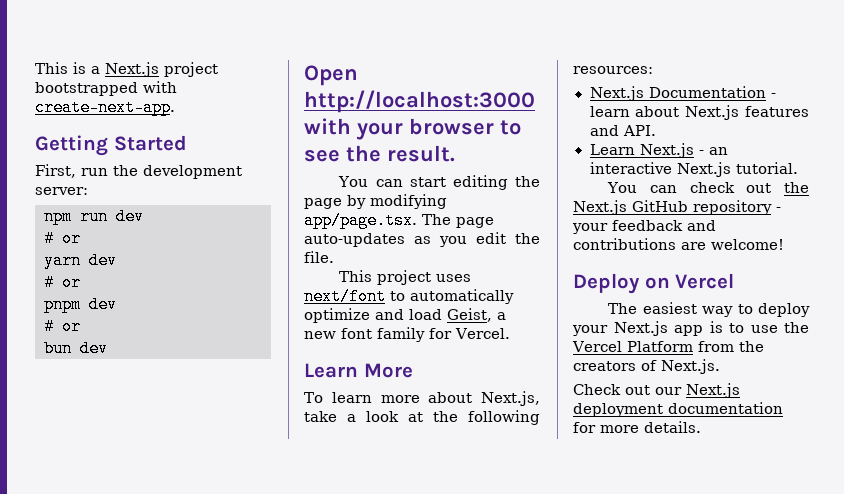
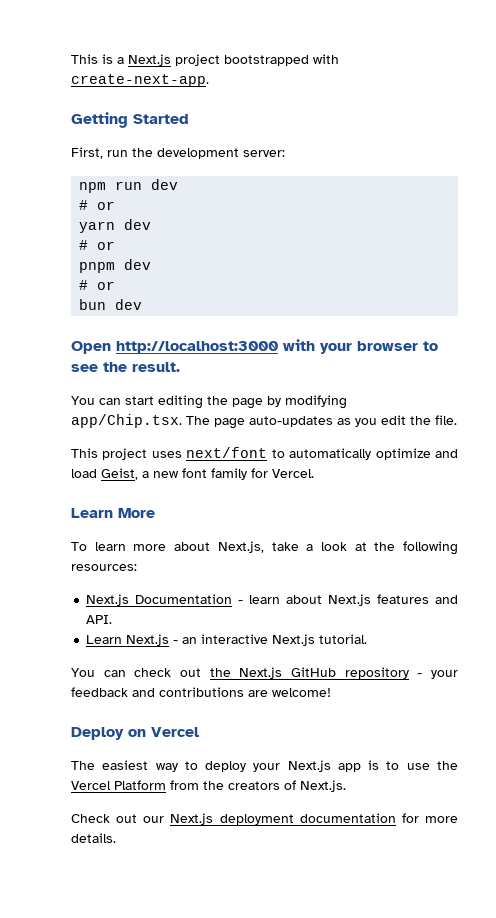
[304,212,417,229] app/page.tsx. -> [71,414,182,428] app/Chip.tsx.

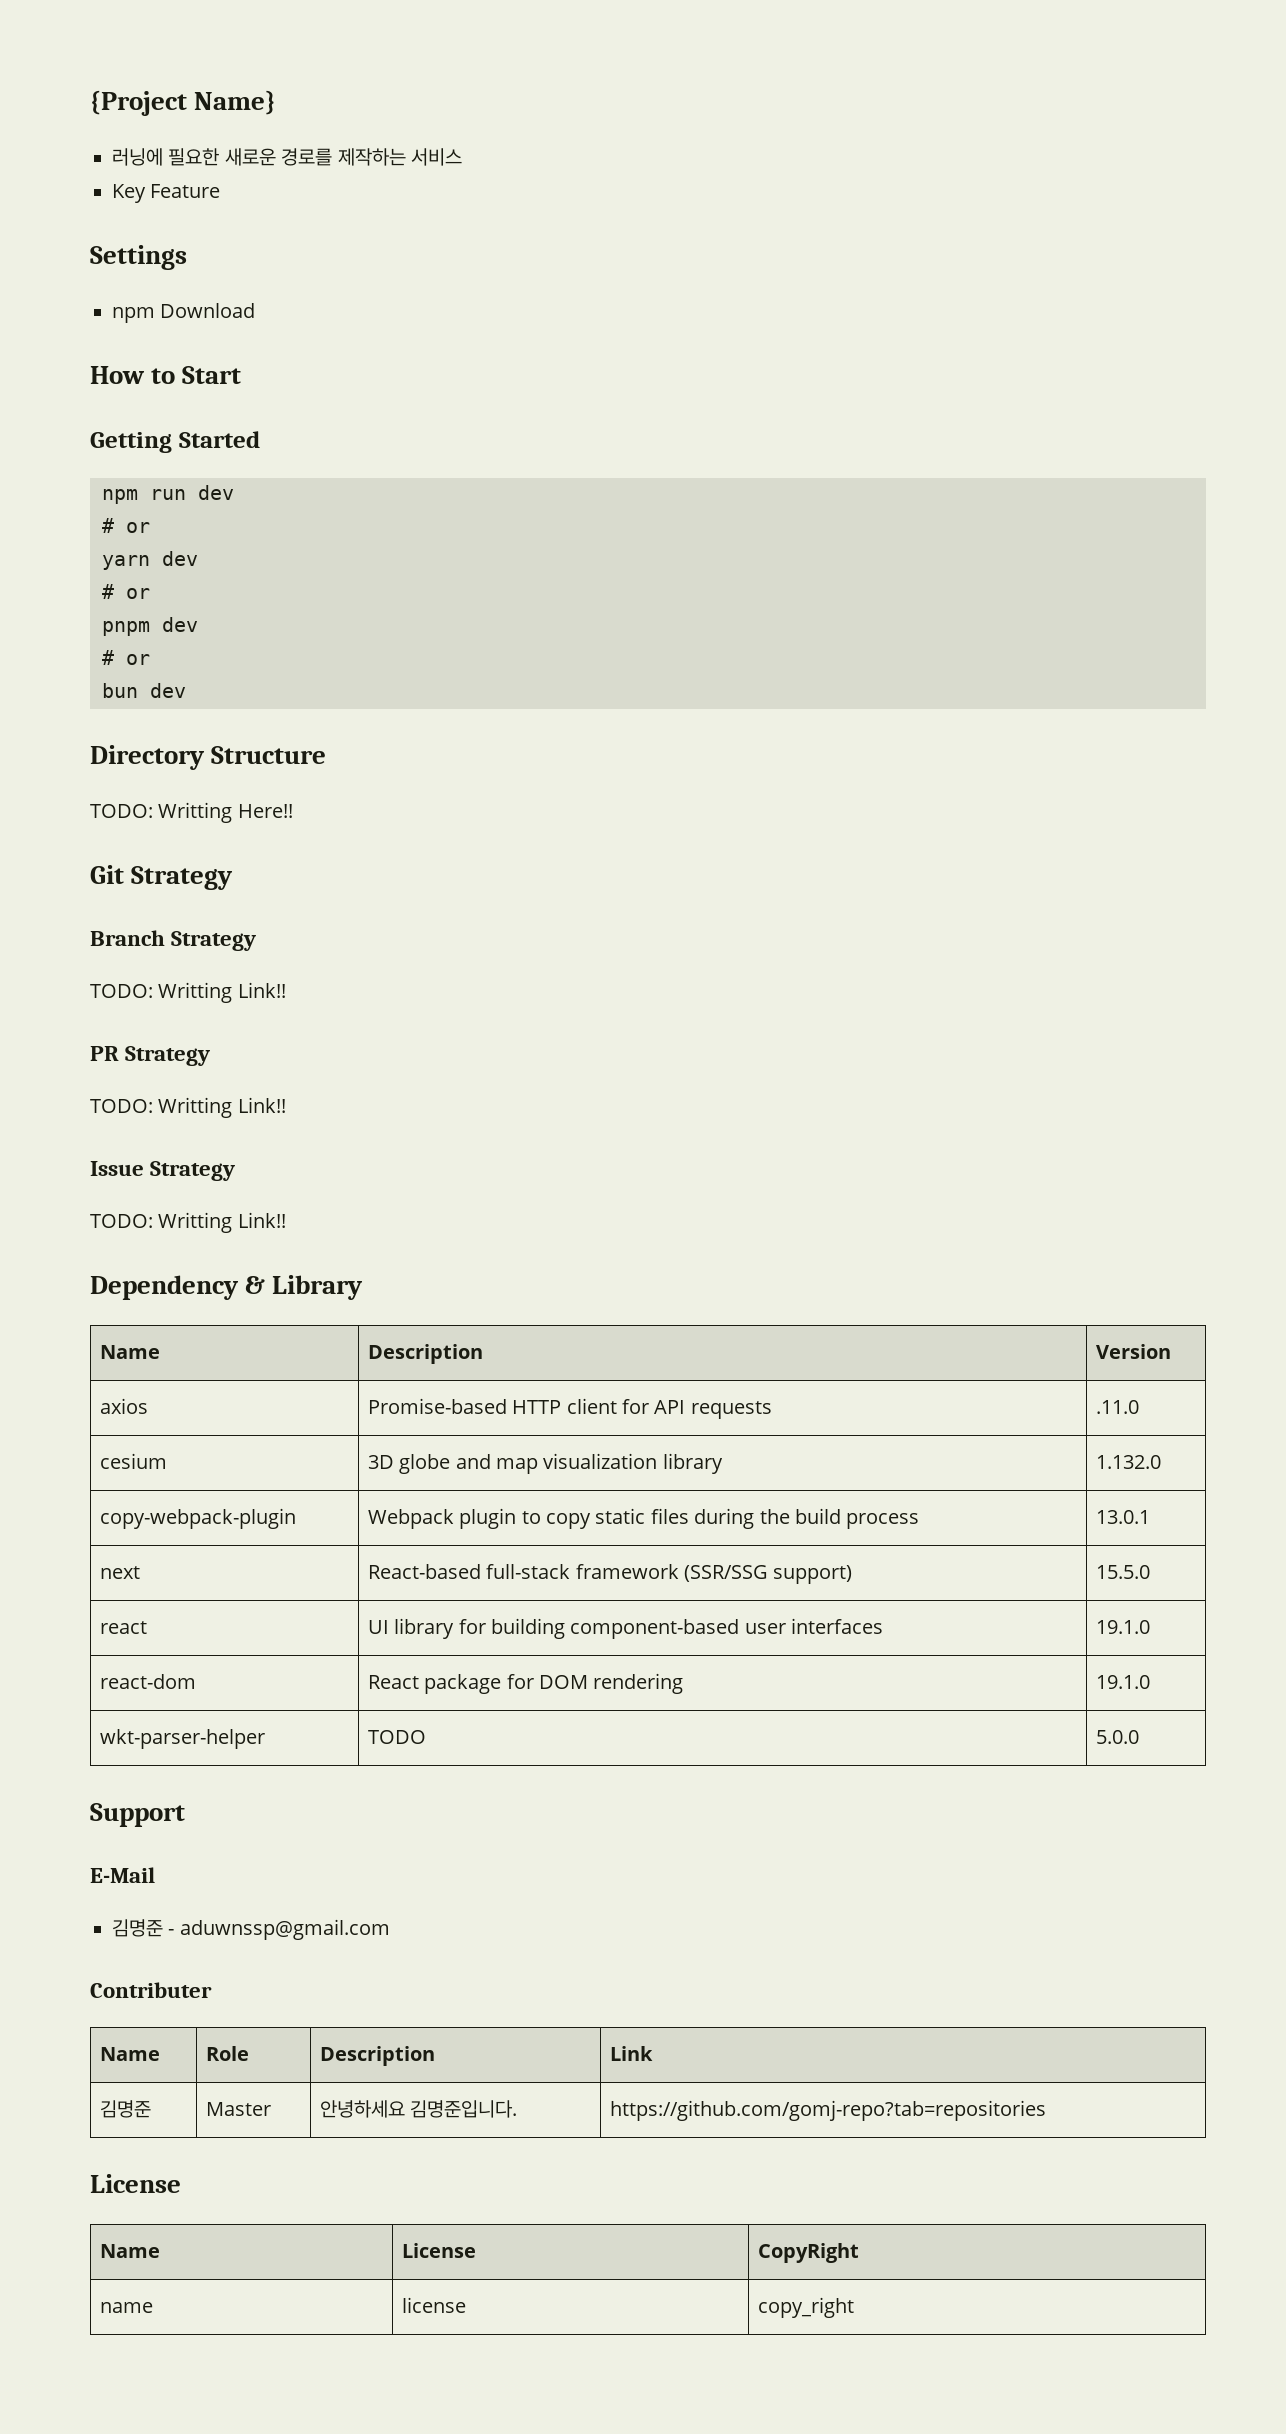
[71,54,339,66] [71,74,209,87] [71,112,189,128] [71,147,285,159] This is a Next.js project bootstrapped with create-next-app. // Getting Started // First, run the development server: -> [90,90,277,116] [112,148,462,166] [112,184,221,203] [90,245,187,270] [112,303,256,323] [90,366,242,384] [90,431,260,453] {Project Name} // 러닝에 필요한 새로운 경로를 제작하는 서비스 // Key Feature // Settings // npm Download // How to Start // Getting Started
[71,339,438,354] [71,362,180,372] [71,395,347,409] [71,414,457,429] [71,447,458,460] [71,468,314,480] [71,508,155,518] [71,541,458,555] [71,564,137,571] [86,594,458,606] [86,615,113,624] [86,634,368,646] [71,667,459,679] [71,687,331,697] [71,727,199,740] [71,760,458,772] [71,780,346,792] [71,813,458,825] [71,833,116,843] Open http://localhost:3000 with your browser to see the result. // You can start editing the page by modifying app/Chip.tsx. The page auto-updates as you edit the file. // This project uses next/font to automatically optimize and load Geist, a new font family for Vercel. // Learn More // To learn more about Next.js, take a look at the following resources: // Next.js Documentation - learn about Next.js features and API. // Learn Next.js - an interactive Next.js tutorial. // You can check out the Next.js GitHub repository - your feedback and contributions are welcome! // Deploy on Vercel // The easiest way to deploy your Next.js app is to use the Vercel Platform from the creators of Next.js. // Check out our Next.js deployment documentation for more details. -> [90,745,327,770] [90,802,293,823] [90,865,234,890] [90,930,257,951] [90,982,286,1003] [90,1046,211,1066] [90,1097,286,1118] [90,1161,236,1181] [90,1212,286,1233] [90,1275,364,1300] [99,1345,160,1359] [367,1344,483,1364] [1095,1344,1171,1359] [99,1398,148,1414] [367,1398,772,1419] [1095,1400,1139,1414] [99,1453,167,1469] [367,1453,723,1474] [1095,1455,1161,1469] [99,1508,296,1529] [367,1508,920,1529] [1095,1510,1150,1524] [99,1566,140,1579] [367,1564,853,1584] [1095,1565,1150,1579] [99,1621,147,1634] [367,1618,884,1639] [1095,1620,1150,1634] [99,1674,196,1689] [367,1673,684,1694] [1095,1675,1150,1689] [99,1729,265,1749] [367,1730,426,1744] [1095,1730,1139,1744] [90,1803,185,1827] [90,1867,155,1883] [112,1919,390,1940] [90,1982,212,1998] [99,2047,160,2061] [205,2046,249,2061] [319,2046,435,2066] [609,2046,653,2061] [99,2100,151,2118] [205,2102,271,2116] [319,2100,518,2118] [609,2100,1046,2121] [90,2174,181,2193] [99,2244,160,2258] [401,2243,476,2258] [757,2243,859,2263] [99,2302,153,2313] [401,2297,466,2313] [757,2297,854,2318] Directory Structure // TODO: Writting Here!! // Git Strategy // Branch Strategy // TODO: Writting Link!! // PR Strategy // TODO: Writting Link!! // Issue Strategy // TODO: Writting Link!! // Dependency & Library // Name | Description | Version // axios | Promise-based HTTP client for API requests | .11.0 // cesium | 3D globe and map visualization library | 1.132.0 // copy-webpack-plugin | Webpack plugin to copy static files during the build process | 13.0.1 // next | React-based full-stack framework (SSR/SSG support) | 15.5.0 // react | UI library for building component-based user interfaces | 19.1.0 // react-dom | React package for DOM rendering | 19.1.0 // wkt-parser-helper | TODO | 5.0.0 // Support // E-Mail // 김명준 - aduwnssp@gmail.com // Contributer // Name | Role | Description | Link // 김명준 | Master | 안녕하세요 김명준입니다. | https://github.com/gomj-repo?tab=repositories // License // Name | License | CopyRight // name | license | copy_right

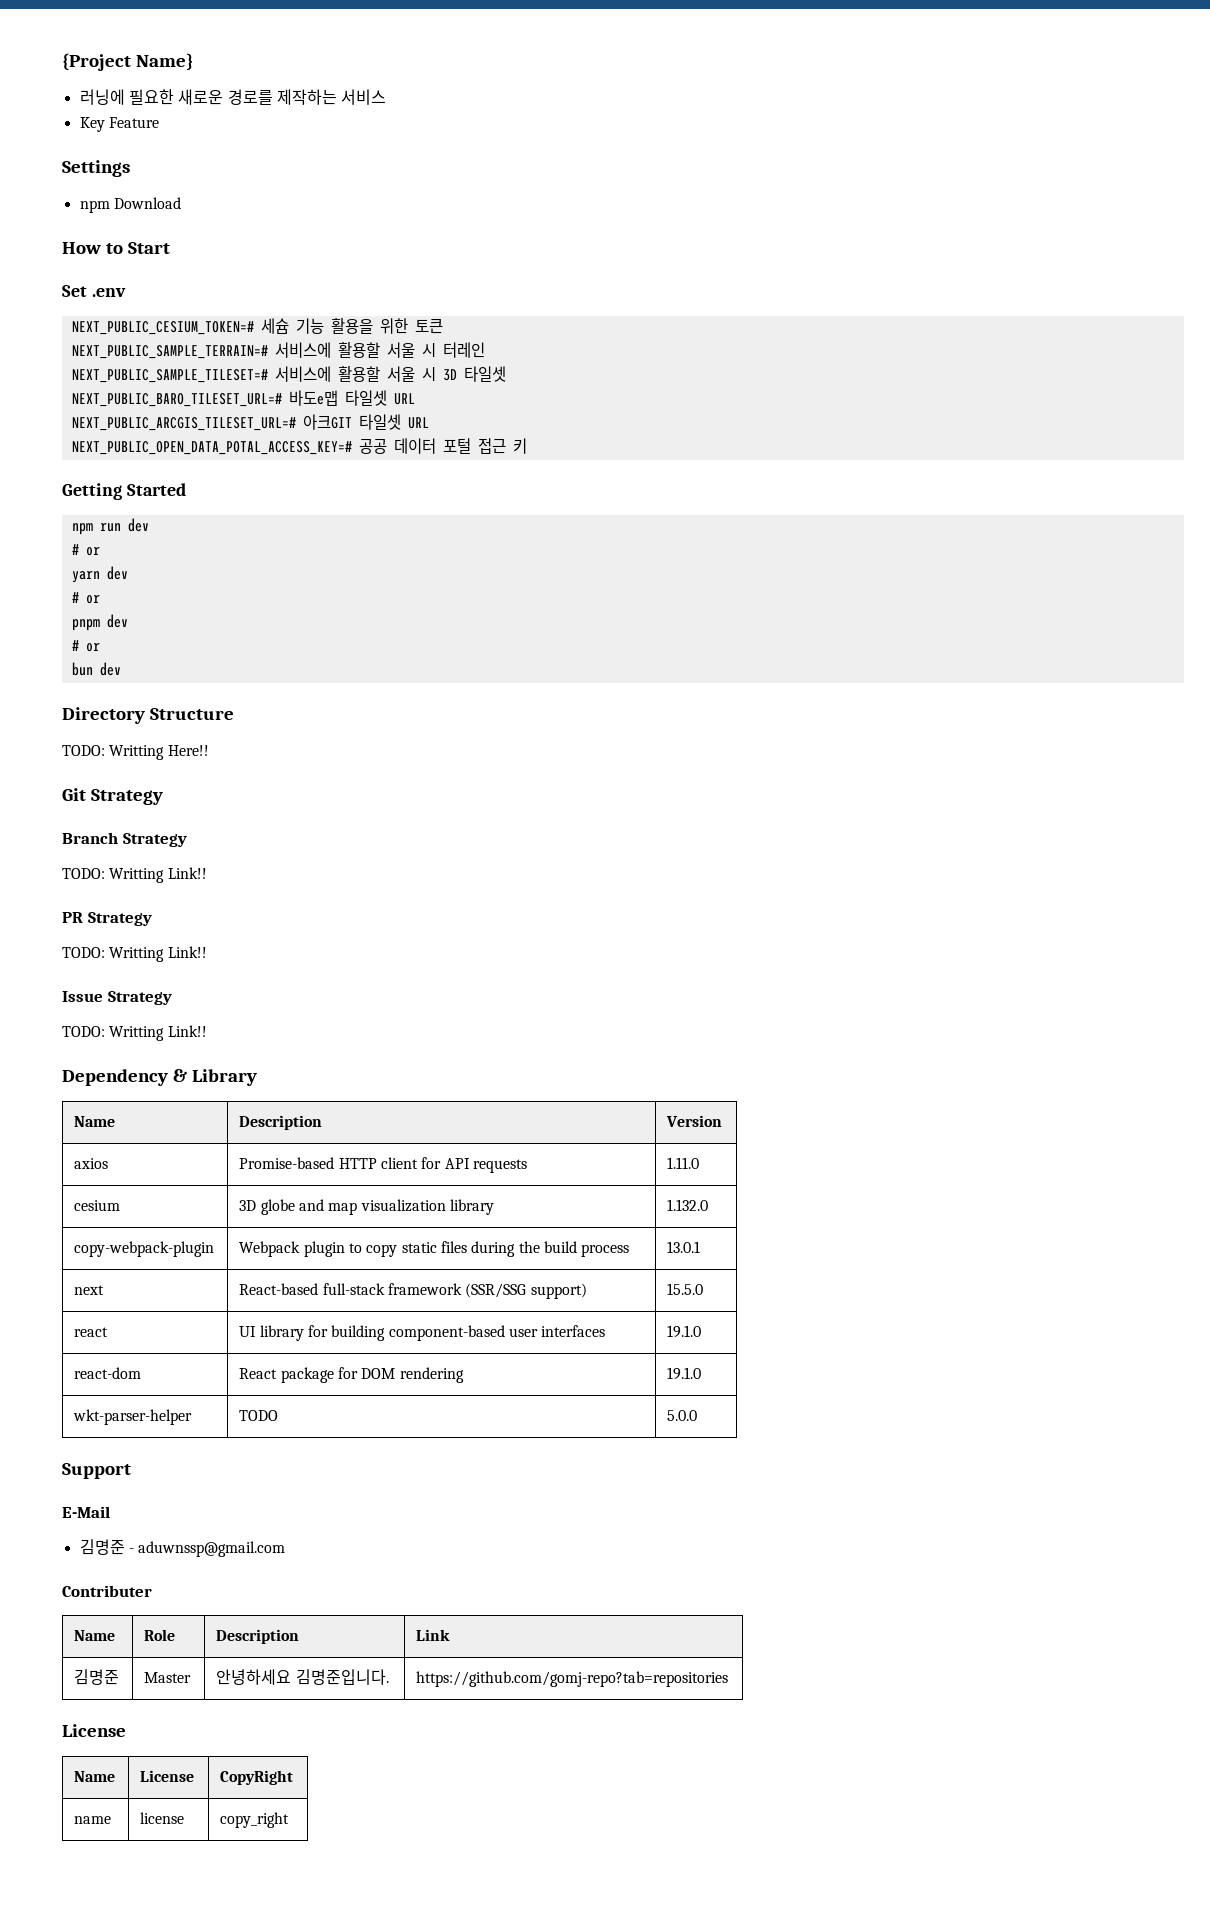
(242, 375) none -> [62,285,126,297] [71,318,443,335] [71,342,485,359] [71,366,506,383] [71,390,415,407] [71,414,429,431] [71,438,527,455] // Set .env // NEXT_PUBLIC_CESIUM_TOKEN=# 세슘 기능 활용을 위한 토큰 // NEXT_PUBLIC_SAMPLE_TERRAIN=# 서비스에 활용할 서울 시 터레인 // NEXT_PUBLIC_SAMPLE_TILESET=# 서비스에 활용할 서울 시 3D 타일셋 // NEXT_PUBLIC_BARO_TILESET_URL=# 바도e맵 타일셋 URL // NEXT_PUBLIC_ARCGIS_TILESET_URL=# 아크GIT 타일셋 URL // NEXT_PUBLIC_OPEN_DATA_POTAL_ACCESS_KEY=# 공공 데이터 포털 접근 키
[1095,1400,1139,1414] .11.0 -> [667,1157,700,1169] 1.11.0

